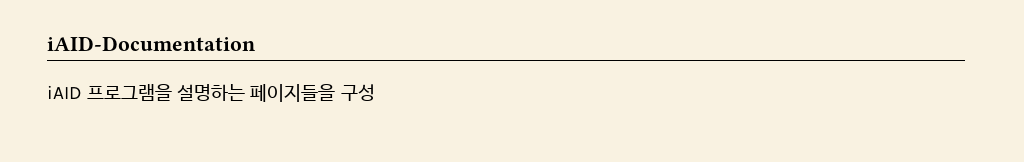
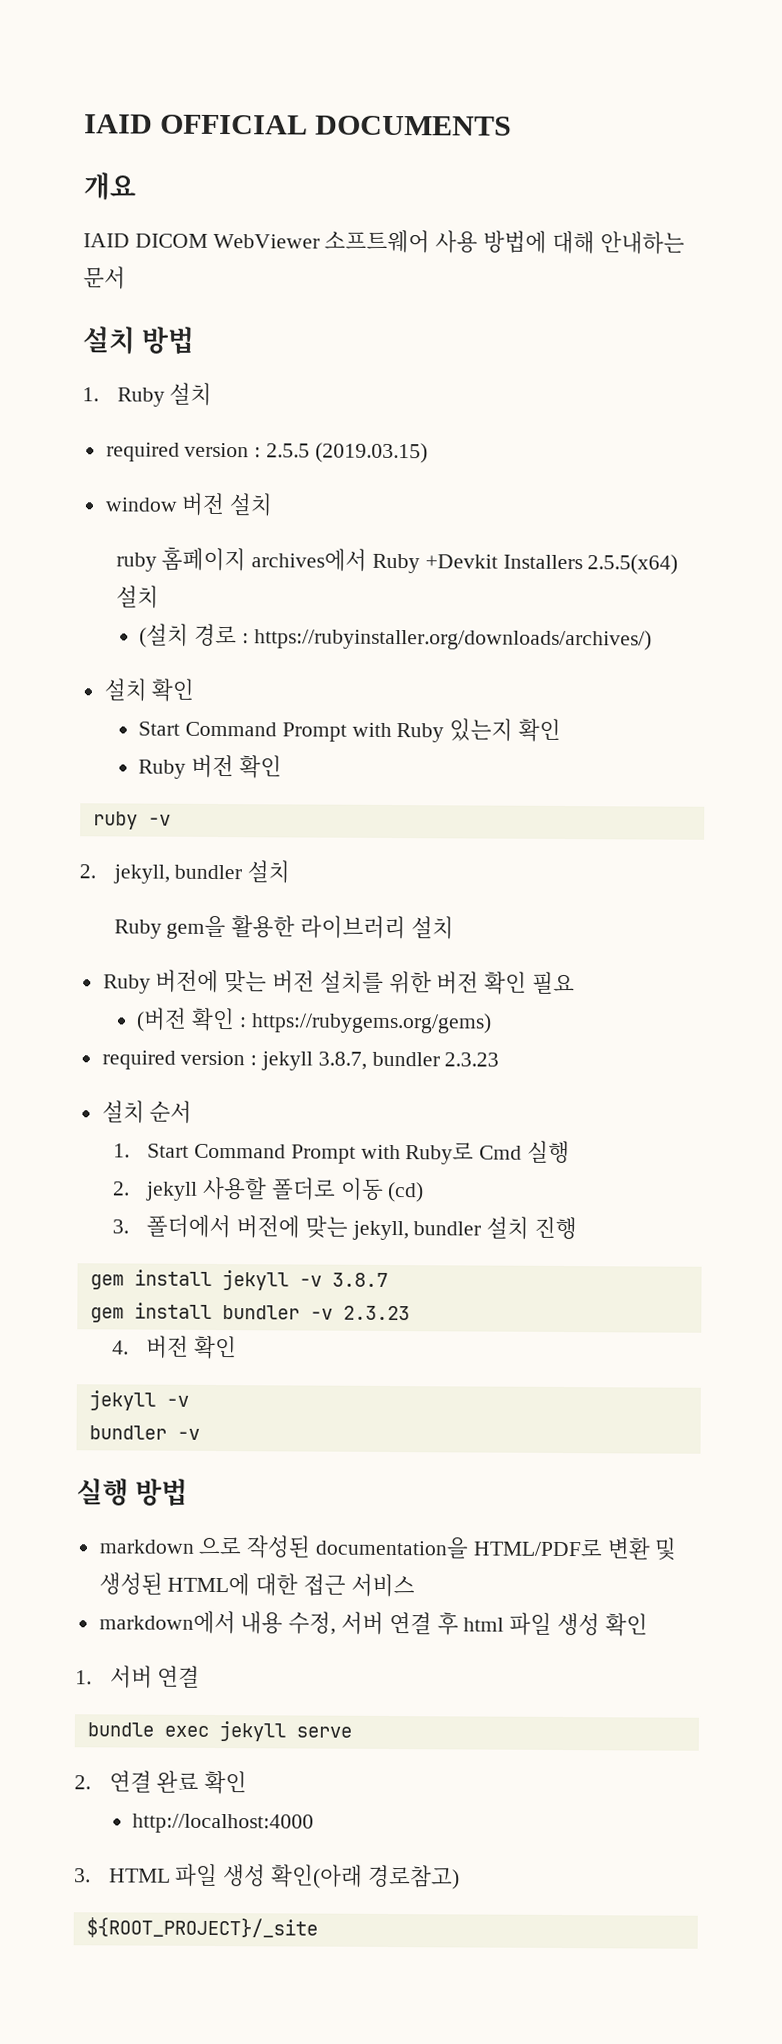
[47,36,256,51] [47,84,375,102] iAID-Documentation // iAID 프로그램을 설명하는 페이지들을 구성 -> [84,114,513,136] [83,172,136,201] [83,229,685,255] [83,266,126,290] [82,326,196,355] [82,382,213,407] [105,442,428,464] [104,492,274,517] [115,546,679,575] [115,585,159,609] [139,623,652,651] [103,678,195,702] [138,718,562,743] [138,754,282,779] [92,811,171,830] [79,860,291,884] [113,915,454,940] [102,969,576,995] [136,1007,492,1034] [101,1050,500,1071] [101,1100,193,1124] [112,1140,570,1165] [111,1176,425,1203] [111,1214,577,1241] [89,1269,388,1291] [89,1302,410,1323] [111,1335,237,1360] [88,1390,189,1411] [88,1425,200,1440] [76,1478,189,1507] [98,1535,678,1561] [98,1572,415,1598] [98,1610,648,1637] [75,1665,201,1689] [86,1721,352,1742] [74,1770,248,1795] [132,1813,315,1834] [74,1863,460,1890] [85,1917,318,1939] IAID OFFICIAL DOCUMENTS // 개요 // IAID DICOM WebViewer 소프트웨어 사용 방법에 대해 안내하는 문서 // 설치 방법 // 1. Ruby 설치 // required version : 2.5.5 (2019.03.15) // window 버전 설치 // ruby 홈페이지 archives에서 Ruby +Devkit Installers 2.5.5(x64) 설치 // (설치 경로 : https://rubyinstaller.org/downloads/archives/) // 설치 확인 // Start Command Prompt with Ruby 있는지 확인 // Ruby 버전 확인 // ruby -v // 2. jekyll, bundler 설치 // Ruby gem을 활용한 라이브러리 설치 // Ruby 버전에 맞는 버전 설치를 위한 버전 확인 필요 // (버전 확인 : https://rubygems.org/gems) // required version : jekyll 3.8.7, bundler 2.3.23 // 설치 순서 // 1. Start Command Prompt with Ruby로 Cmd 실행 // 2. jekyll 사용할 폴더로 이동 (cd) // 3. 폴더에서 버전에 맞는 jekyll, bundler 설치 진행 // gem install jekyll -v 3.8.7 // gem install bundler -v 2.3.23 // 4. 버전 확인 // jekyll -v // bundler -v // 실행 방법 // markdown 으로 작성된 documentation을 HTML/PDF로 변환 및 생성된 HTML에 대한 접근 서비스 // markdown에서 내용 수정, 서버 연결 후 html 파일 생성 확인 // 1. 서버 연결 // bundle exec jekyll serve // 2. 연결 완료 확인 // http://localhost:4000 // 3. HTML 파일 생성 확인(아래 경로참고) // ${ROOT_PROJECT}/_site

